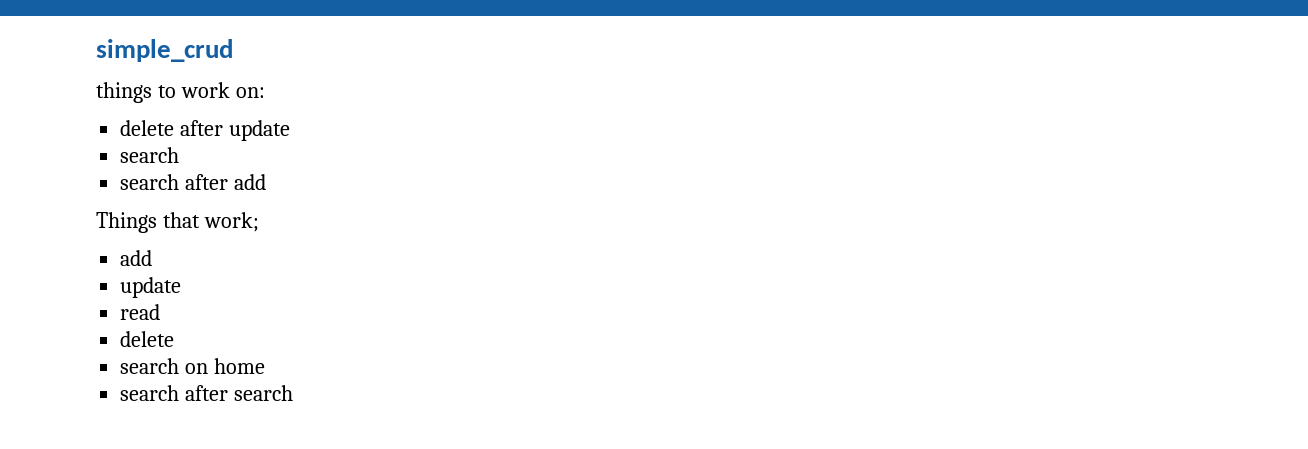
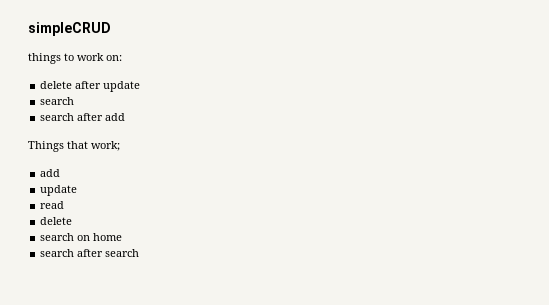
[96,39,233,62] simple_crud -> [28,22,111,36] simpleCRUD

